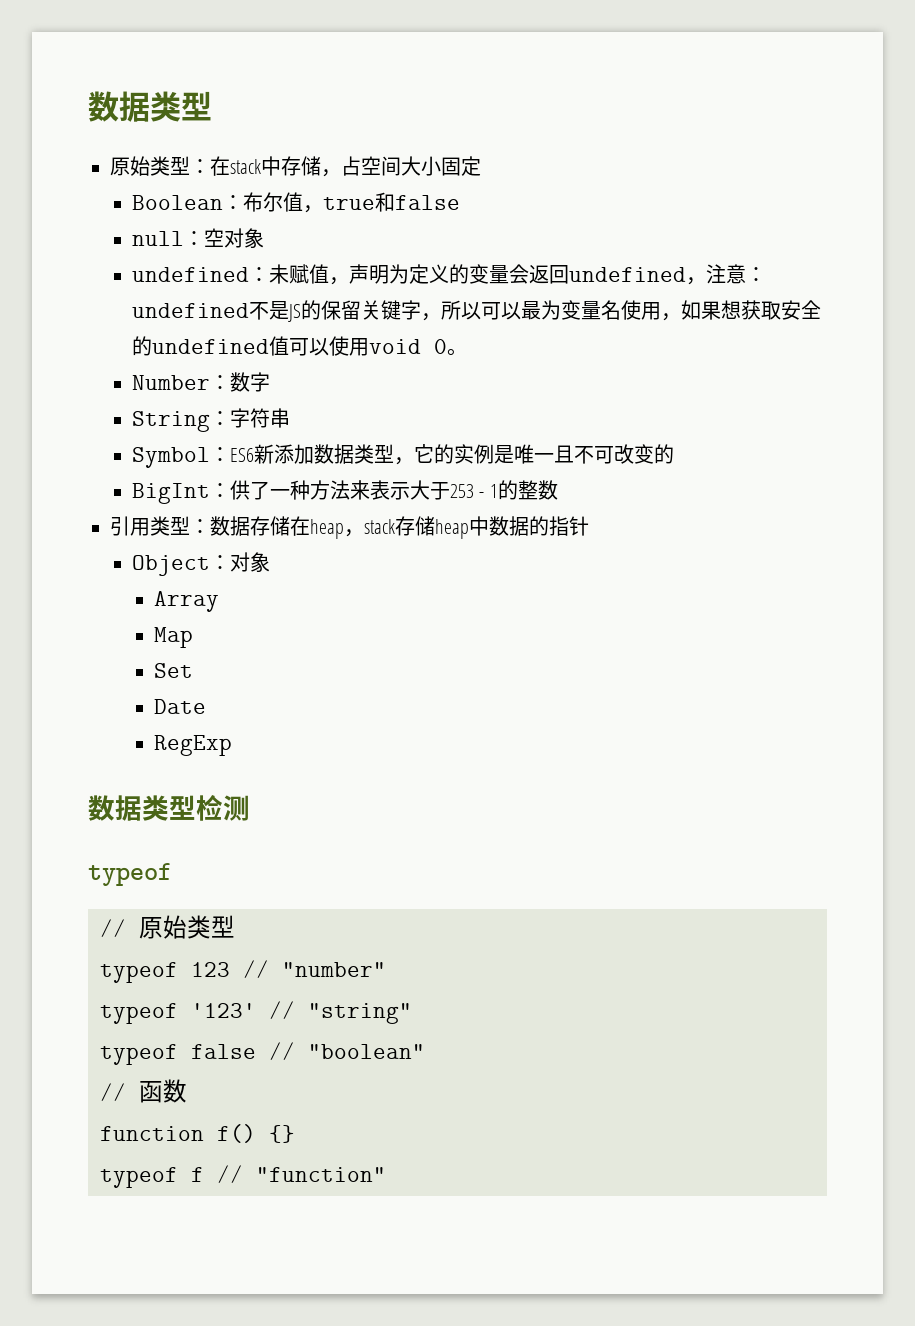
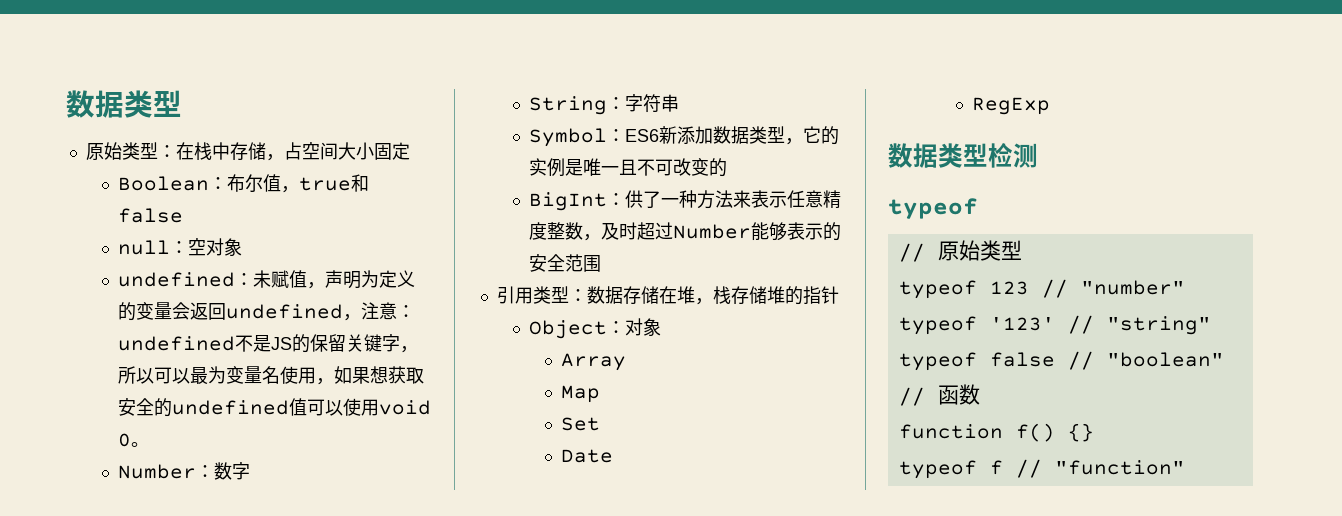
[230,159,261,174] stack -> [193,142,212,160] 栈
[410,480,558,500] 大于253 - 1的整数 -> [786,190,841,208] [528,222,841,241] [528,254,601,272] 任意精度整数，及时超过Number能够表示的安全范围
[310,516,529,539] heap，stack存储heap中数据 -> [676,286,785,305] 堆，栈存储堆

